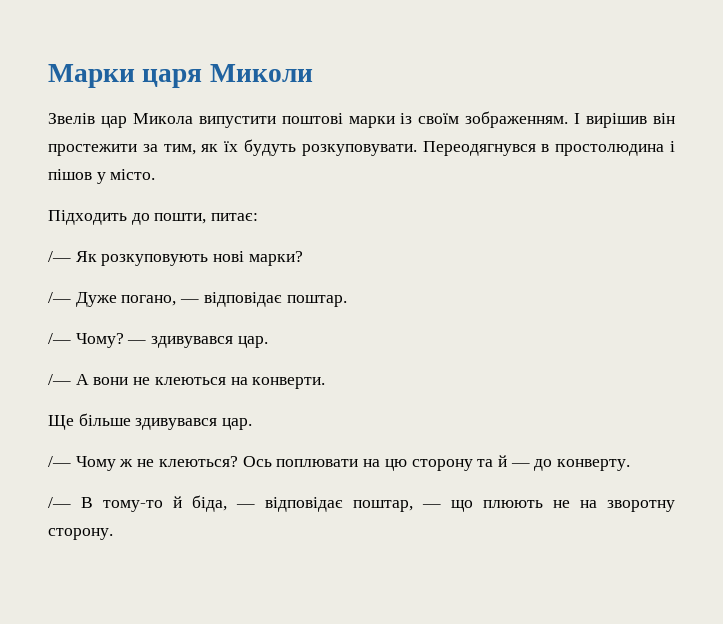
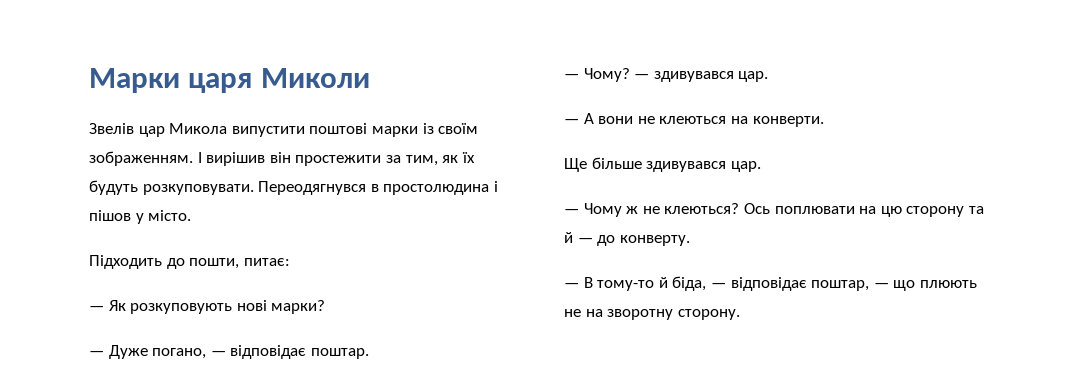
[48,251,71,262] /— -> [89,306,104,311] —
[48,292,71,303] /— -> [89,351,104,356] —
[48,333,71,344] /— -> [564,74,579,79] —
[48,374,71,385] /— -> [564,119,579,124] —
[48,456,71,467] /— -> [564,209,579,214] —
[48,497,71,508] /— -> [564,283,579,288] —

